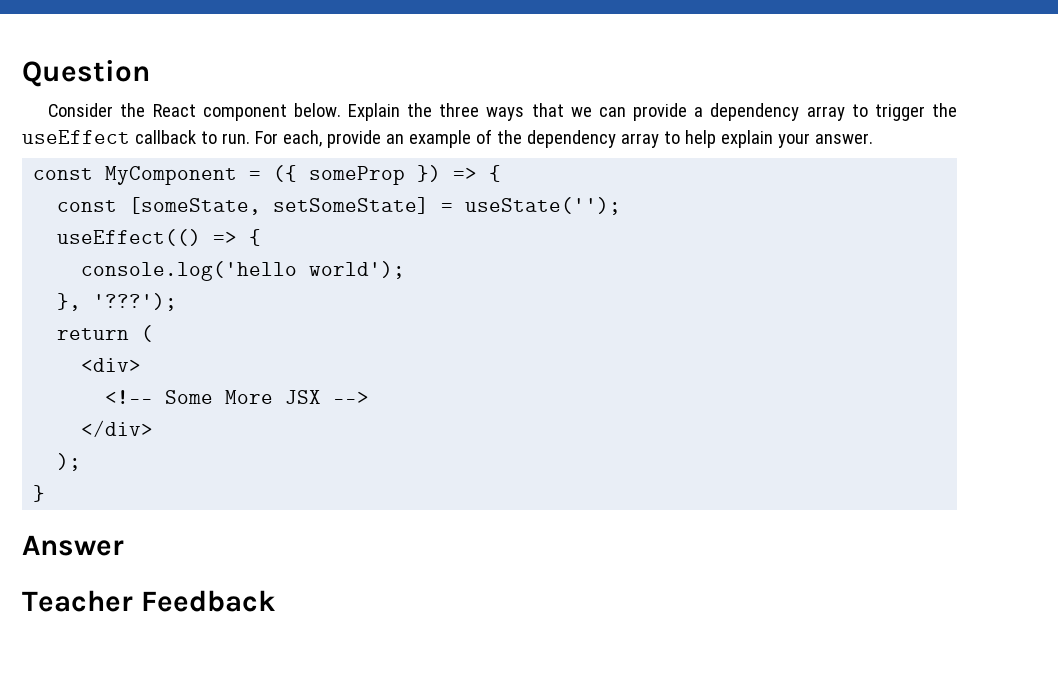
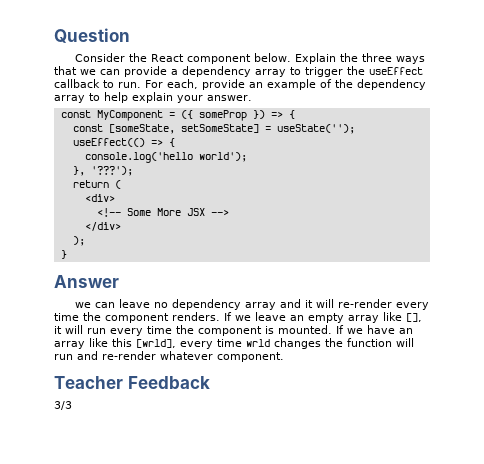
(124, 545) none -> [74,299,429,310] [54,312,422,323] [54,325,413,336] [54,338,414,349] [54,351,284,362] // we can leave no dependency array and it will re-render every time the component renders. If we leave an empty array like [], it will run every time the component is mounted. If we have an array like this [wrld], every time wrld changes the function will run and re-render whatever component.
(275, 601) none -> [54,401,72,410] // 3/3

